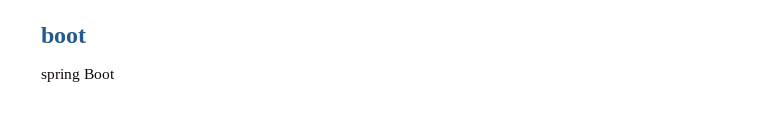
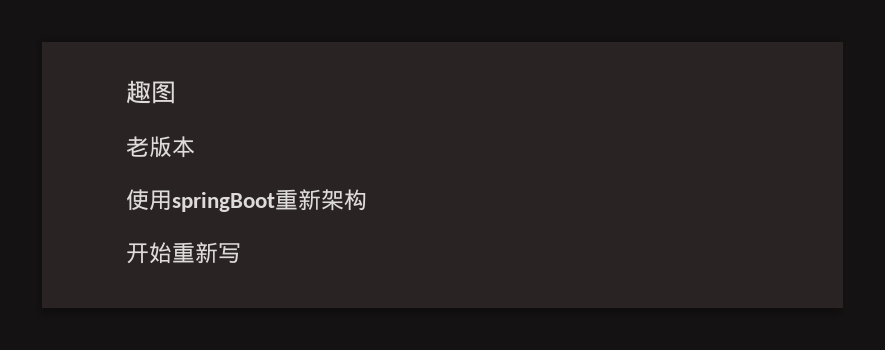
[41,27,86,43] [41,69,116,82] boot // spring Boot -> [126,80,176,104] [126,136,195,158] [126,189,367,212] [126,242,241,264] 趣图 // 老版本 // 使用springBoot重新架构 // 开始重新写

